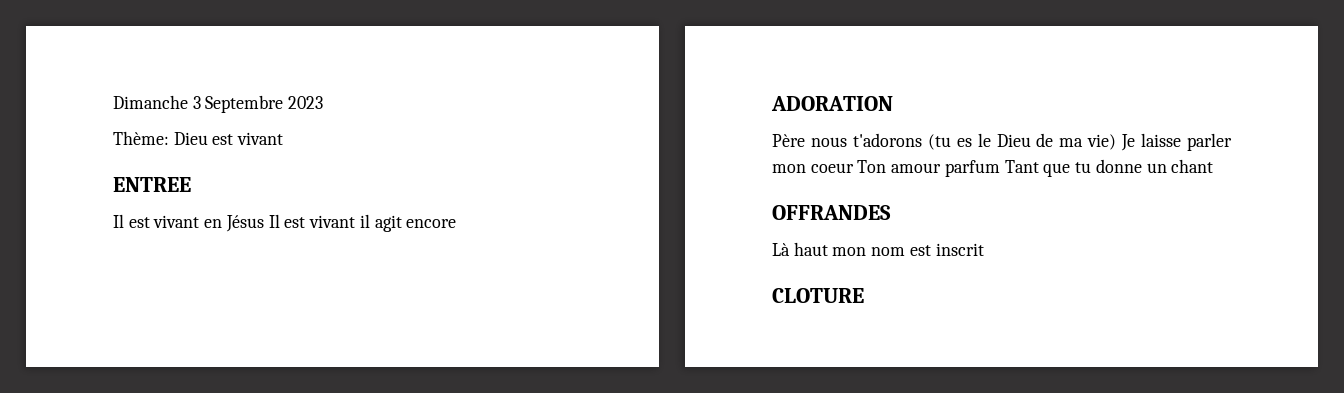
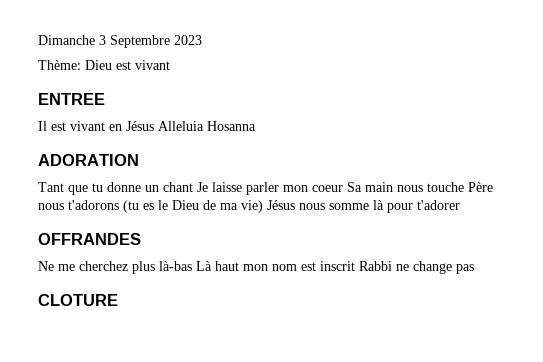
[268,214,457,232] [771,96,893,111] Il est vivant il agit encore // ADORATION // -> [158,121,256,131] [38,154,139,166] [38,182,464,195] Alleluia Hosanna // ADORATION // Tant que tu donne un chant Je laisse parler mon coeur Sa main nous touche
[1121,133,1232,151] [772,159,1214,177] [772,205,891,220] Je laisse parler mon coeur Ton amour parfum Tant que tu donne un chant // OFFRANDES // -> [267,200,460,213] [38,233,141,245] [38,261,192,274] Jésus nous somme là pour t'adorer // OFFRANDES // Ne me cherchez plus là-bas
(984, 249) none -> [359,261,474,274] Rabbi ne change pas

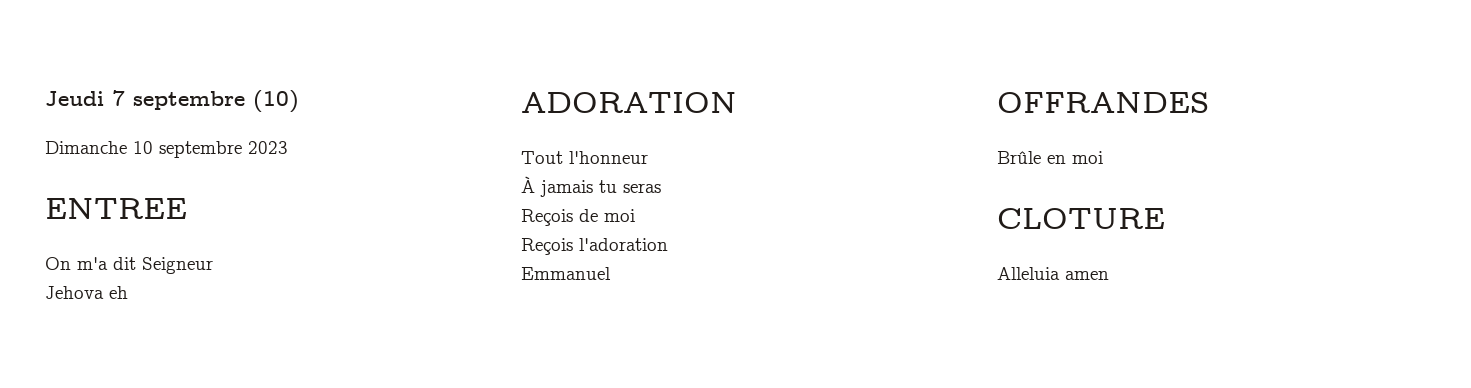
[38,35,202,48] [38,60,170,70] [38,93,105,105] [38,121,256,131] [38,154,139,166] [38,182,493,195] [38,200,460,213] [38,233,141,245] [38,261,474,274] Dimanche 3 Septembre 2023 // Thème: Dieu est vivant // ENTREE // Il est vivant en Jésus Alleluia Hosanna // ADORATION // Tant que tu donne un chant Je laisse parler mon coeur Sa main nous touche Père nous t'adorons (tu es le Dieu de ma vie) Jésus nous somme là pour t'adorer // OFFRANDES // Ne me cherchez plus là-bas Là haut mon nom est inscrit Rabbi ne change pas -> [45,90,299,113] [45,141,288,158] [45,198,187,219] [45,257,213,274] [45,286,128,299] [521,92,737,113] [521,151,648,164] [521,176,661,197] [521,209,635,226] [521,238,668,255] [521,267,611,280] [997,92,1209,113] [997,151,1103,164] Jeudi 7 septembre (10) // Dimanche 10 septembre 2023 // ENTREE // On m'a dit Seigneur // Jehova eh // ADORATION // Tout l'honneur // À jamais tu seras // Reçois de moi // Reçois l'adoration // Emmanuel // OFFRANDES // Brûle en moi
(118, 300) none -> [997,267,1109,280] // Alleluia amen

